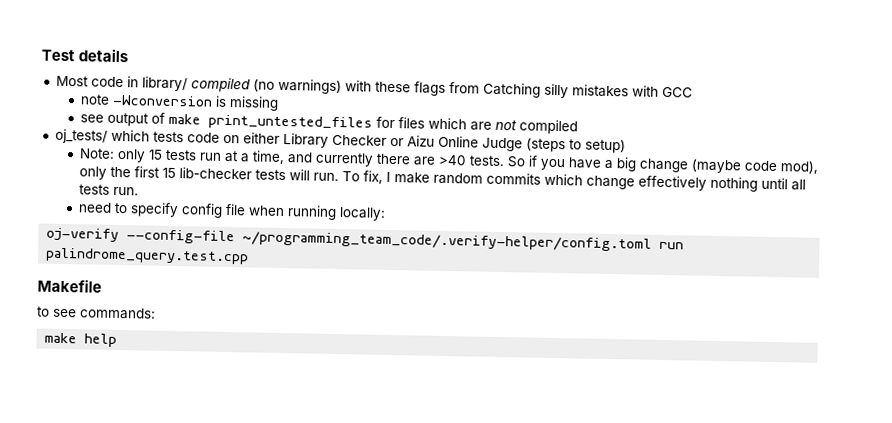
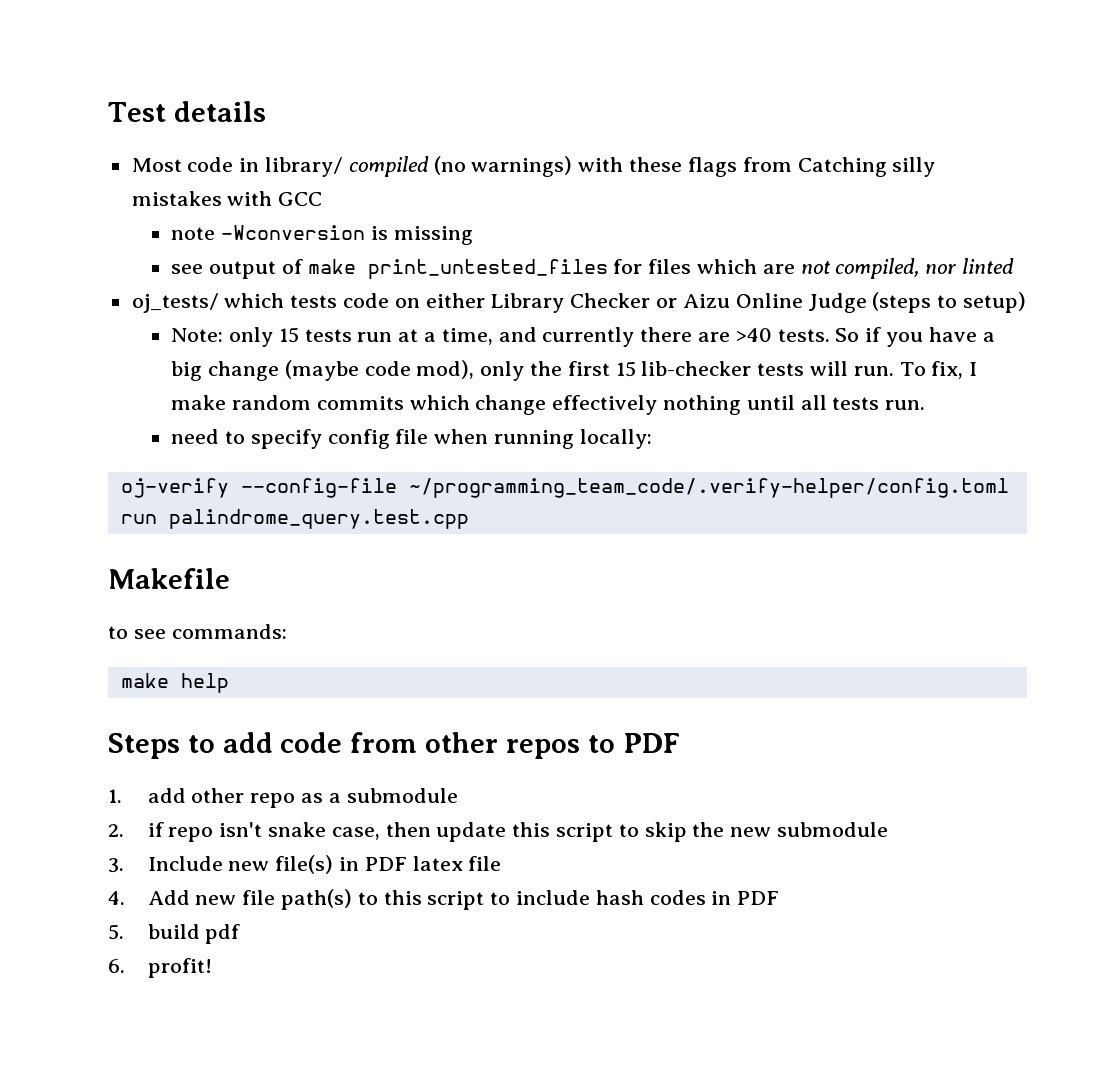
[518,119,578,135] compiled -> [835,258,1015,279] compiled, nor linted
(118, 340) none -> [108,732,680,759] [108,788,458,808] [108,822,888,842] [108,855,502,874] [108,889,780,910] [108,924,241,944] [108,958,212,978] // Steps to add code from other repos to PDF // 1. add other repo as a submodule // 2. if repo isn't snake case, then update this script to skip the new submodule // 3. Include new file(s) in PDF latex file // 4. Add new file path(s) to this script to include hash codes in PDF // 5. build pdf // 6. profit!

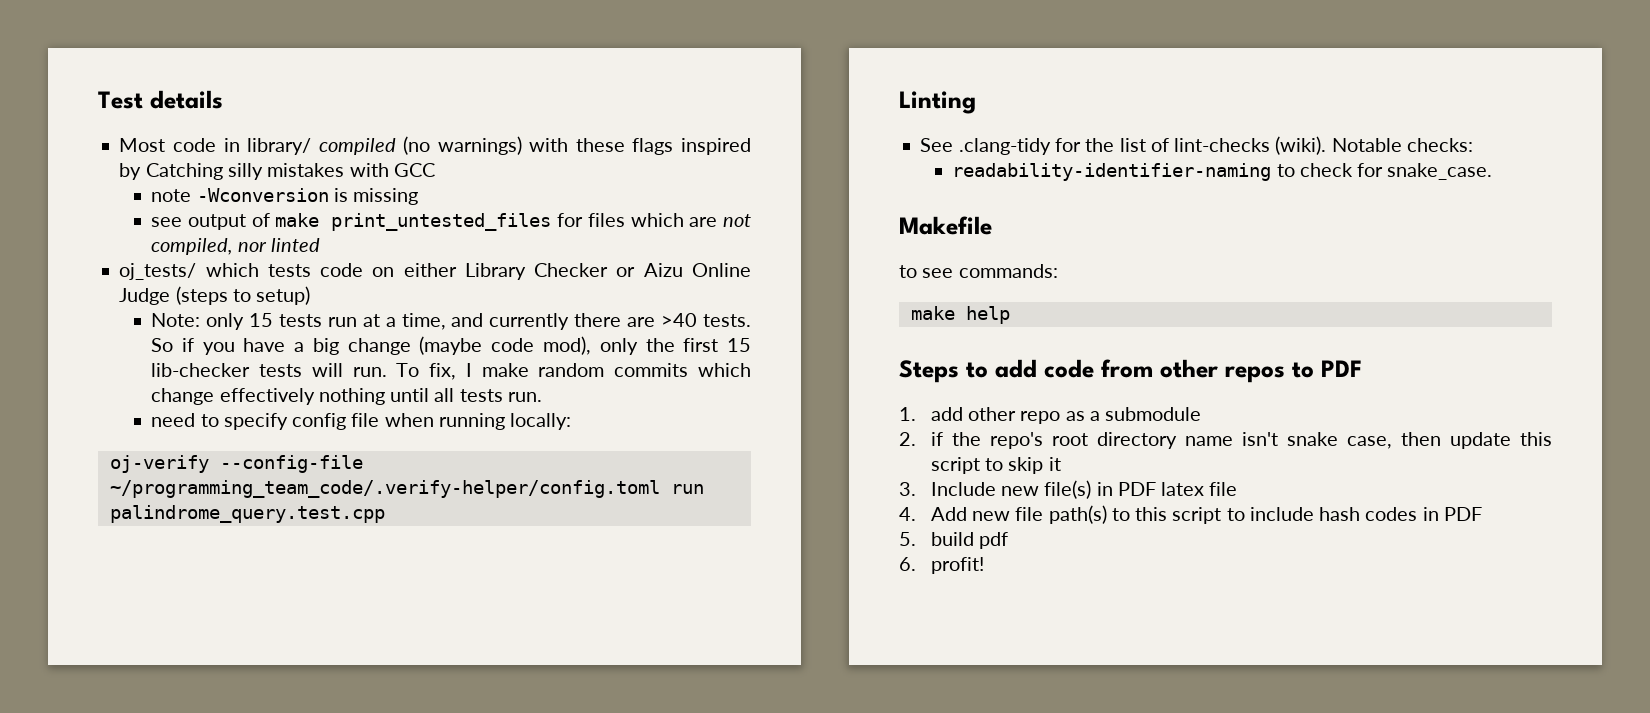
[742,157,792,172] from -> [681,138,751,155] [119,163,142,180] inspired by
(469, 519) none -> [899,91,976,114] [920,136,1473,155] [952,163,1493,181] // Linting // See .clang-tidy for the list of lint-checks (wiki). Notable checks: // readability-identifier-naming to check for snake_case.
[168,827,214,842] repo -> [951,432,1233,449] the repo's root directory name
[692,822,888,837] the new submodule -> [1048,457,1061,471] it

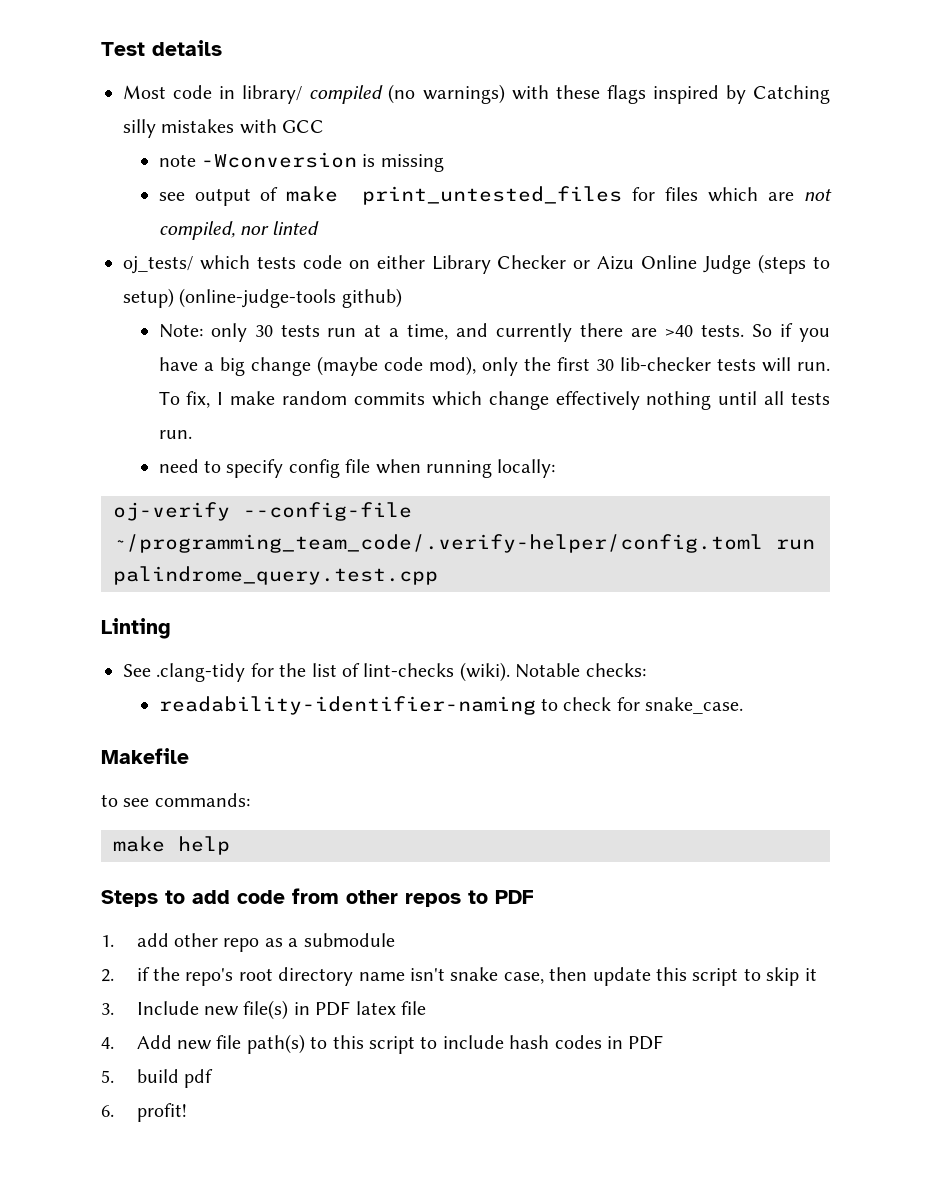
(311, 295) none -> [179,288,402,308] (online-judge-tools github)
[249,313,274,327] 15 -> [254,325,273,337] 30
[726,338,751,352] 15 -> [595,359,614,371] 30

